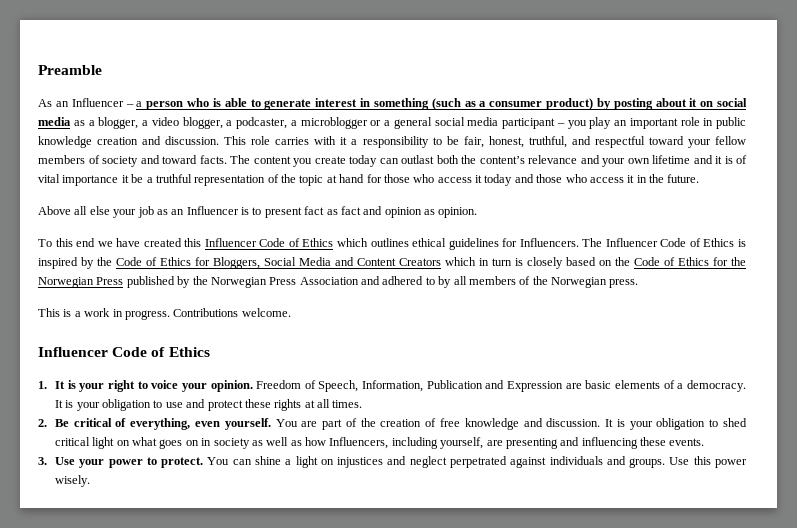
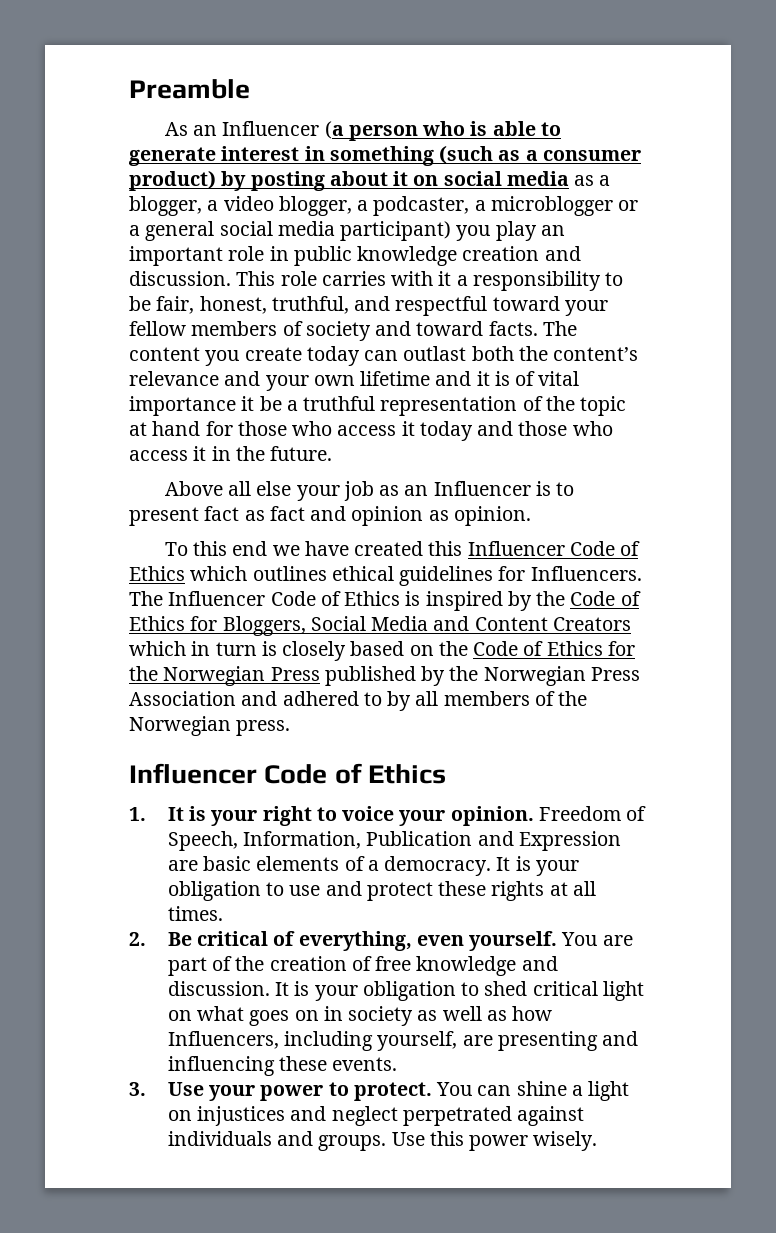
[125,101,143,107] – a -> [324,121,344,139] (a
[502,118,565,129] participant – -> [340,221,452,241] participant)
[38,308,291,320] // This is a work in progress. Contributions welcome. -> (291, 728) none

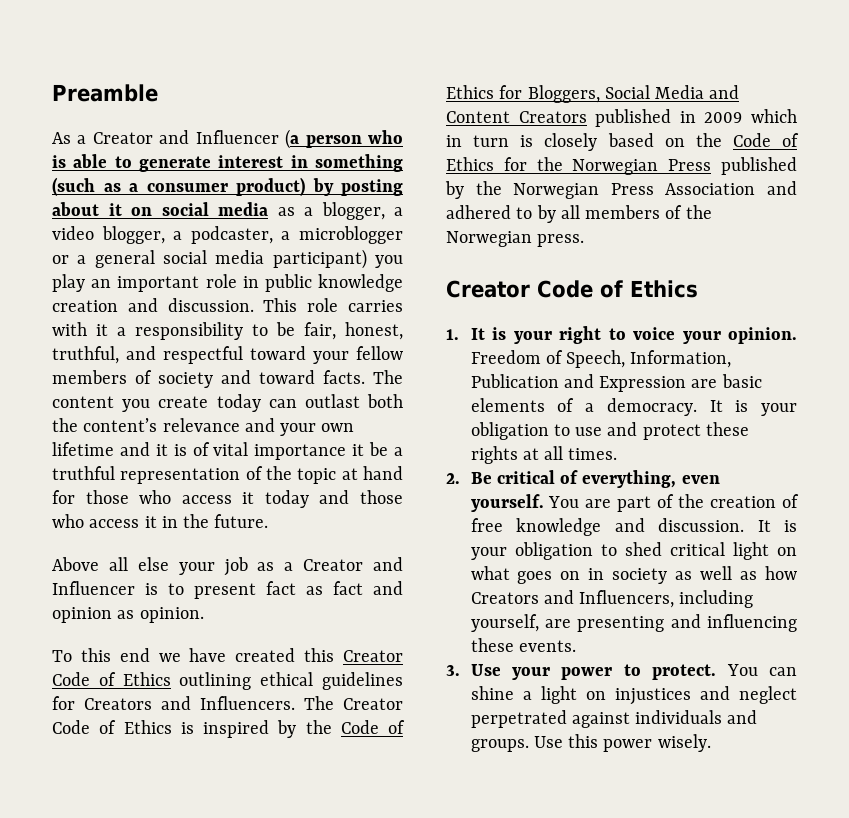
[193,125,218,136] an -> [77,130,190,144] a Creator and
[404,485,429,496] an -> [284,557,403,571] a Creator and
[467,541,641,556] [129,566,327,581] Influencer Code of Ethics which outlines -> [342,650,403,662] [52,672,252,690] Creator Code of Ethics outlining
(526, 573) none -> [84,696,191,710] Creators and
[168,591,266,606] Influencer -> [343,698,403,710] Creator
(631, 624) none -> [595,109,743,127] published in 2009
[129,763,257,784] Influencer -> [446,280,530,298] Creator
(553, 1013) none -> [470,590,574,604] Creators and

